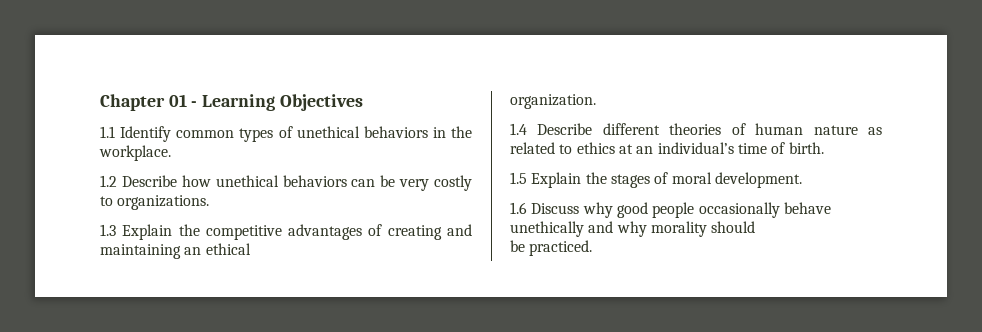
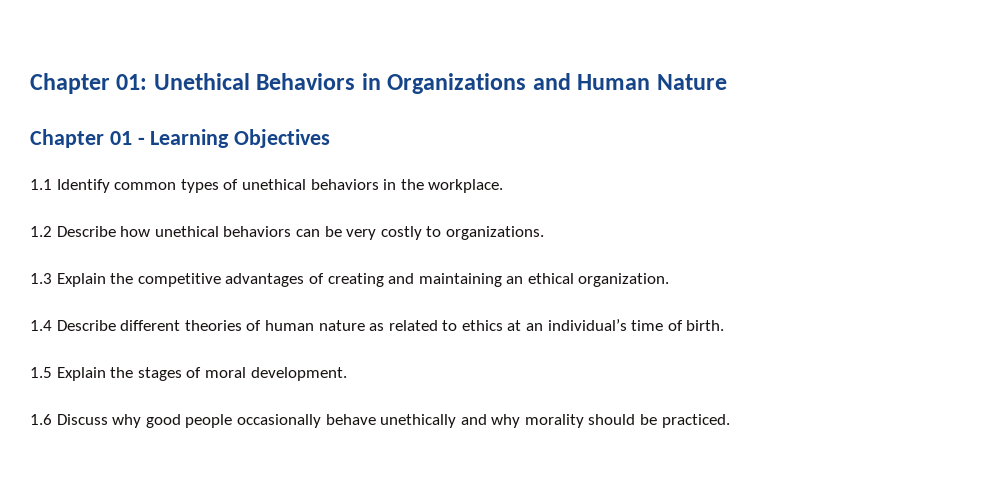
[100,94,165,111] Chapter -> [30,73,727,94] [30,129,104,148] Chapter 01: Unethical Behaviors in Organizations and Human Nature // Chapter
(251, 249) // -> (574, 278) none
(756, 227) // -> (636, 419) none

